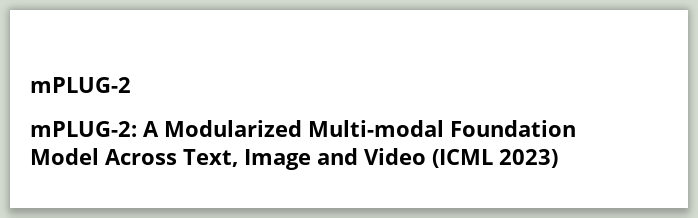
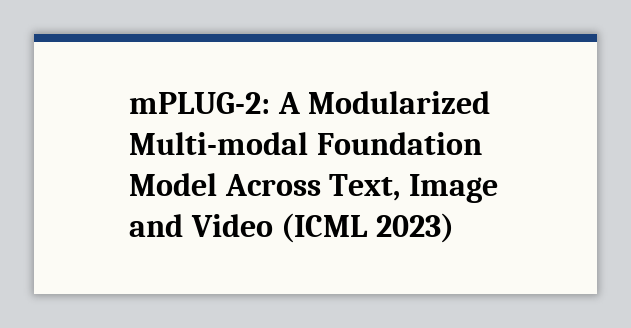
[30,77,131,93] mPLUG-2 // -> (129, 103) none

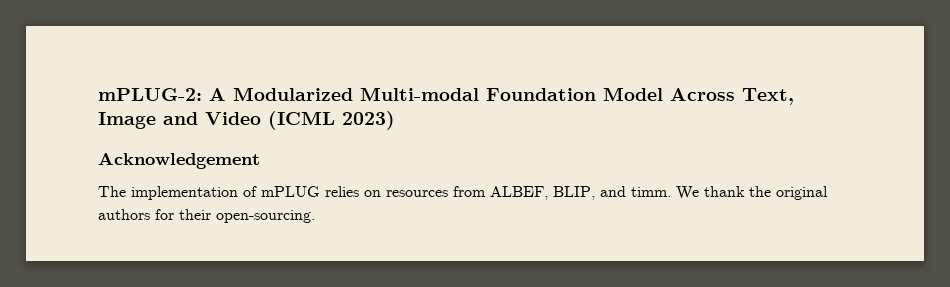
(454, 228) none -> [98,152,260,169] [98,186,828,200] [98,209,315,223] // Acknowledgement // The implementation of mPLUG relies on resources from ALBEF, BLIP, and timm. We thank the original authors for their open-sourcing.

